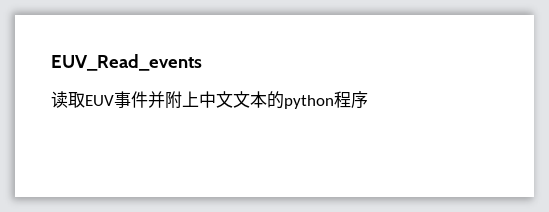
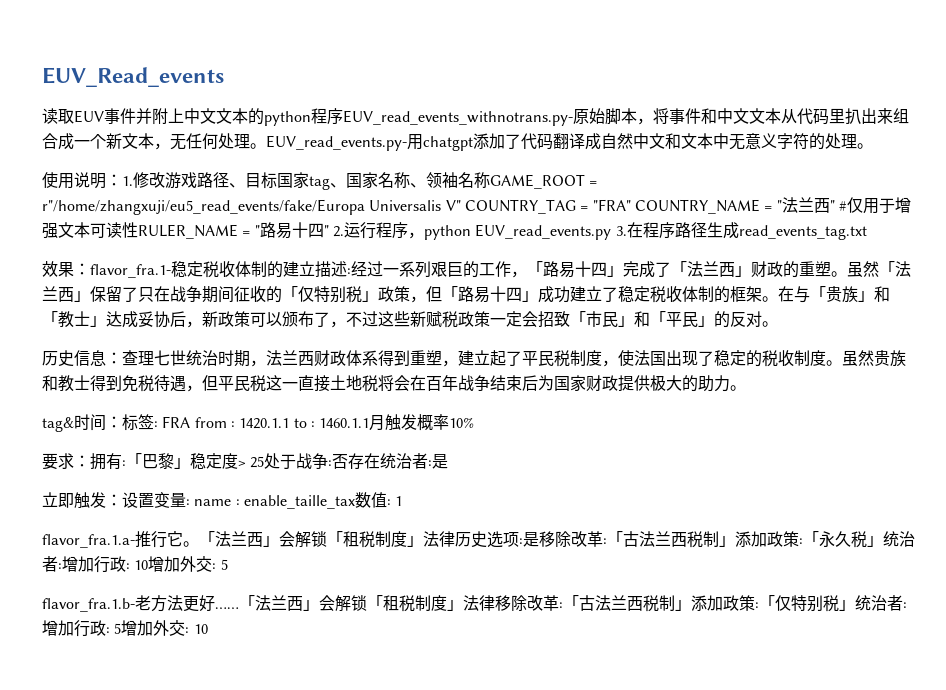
(368, 100) none -> [343,108,909,126] [42,133,873,151] [42,172,598,190] [42,197,911,215] [42,222,867,240] [42,261,911,278] [42,286,890,303] [42,311,778,328] [42,350,906,367] [42,375,746,392] [42,414,475,432] [42,453,449,470] [42,492,403,509] [42,531,915,548] [42,556,228,573] [42,595,907,612] [42,620,208,637] EUV_read_events_withnotrans.py-原始脚本，将事件和中文文本从代码里扒出来组合成一个新文本，无任何处理。EUV_read_events.py-用chatgpt添加了代码翻译成自然中文和文本中无意义字符的处理。 // 使用说明：1.修改游戏路径、目标国家tag、国家名称、领袖名称GAME_ROOT = r"/home/zhangxuji/eu5_read_events/fake/Europa Universalis V" COUNTRY_TAG = "FRA" COUNTRY_NAME = "法兰西" #仅用于增强文本可读性RULER_NAME = "路易十四" 2.运行程序，python EUV_read_events.py 3.在程序路径生成read_events_tag.txt // 效果：flavor_fra.1-稳定税收体制的建立描述:经过一系列艰巨的工作，「路易十四」完成了「法兰西」财政的重塑。虽然「法兰西」保留了只在战争期间征收的「仅特别税」政策，但「路易十四」成功建立了稳定税收体制的框架。在与「贵族」和「教士」达成妥协后，新政策可以颁布了，不过这些新赋税政策一定会招致「市民」和「平民」的反对。 // 历史信息：查理七世统治时期，法兰西财政体系得到重塑，建立起了平民税制度，使法国出现了稳定的税收制度。虽然贵族和教士得到免税待遇，但平民税这一直接土地税将会在百年战争结束后为国家财政提供极大的助力。 // tag&时间：标签: FRA from : 1420.1.1 to : 1460.1.1月触发概率10% // 要求：拥有:「巴黎」稳定度> 25处于战争:否存在统治者:是 // 立即触发：设置变量: name : enable_taille_tax数值: 1 // flavor_fra.1.a-推行它。「法兰西」会解锁「租税制度」法律历史选项:是移除改革:「古法兰西税制」添加政策:「永久税」统治者:增加行政: 10增加外交: 5 // flavor_fra.1.b-老方法更好……「法兰西」会解锁「租税制度」法律移除改革:「古法兰西税制」添加政策:「仅特别税」统治者:增加行政: 5增加外交: 10

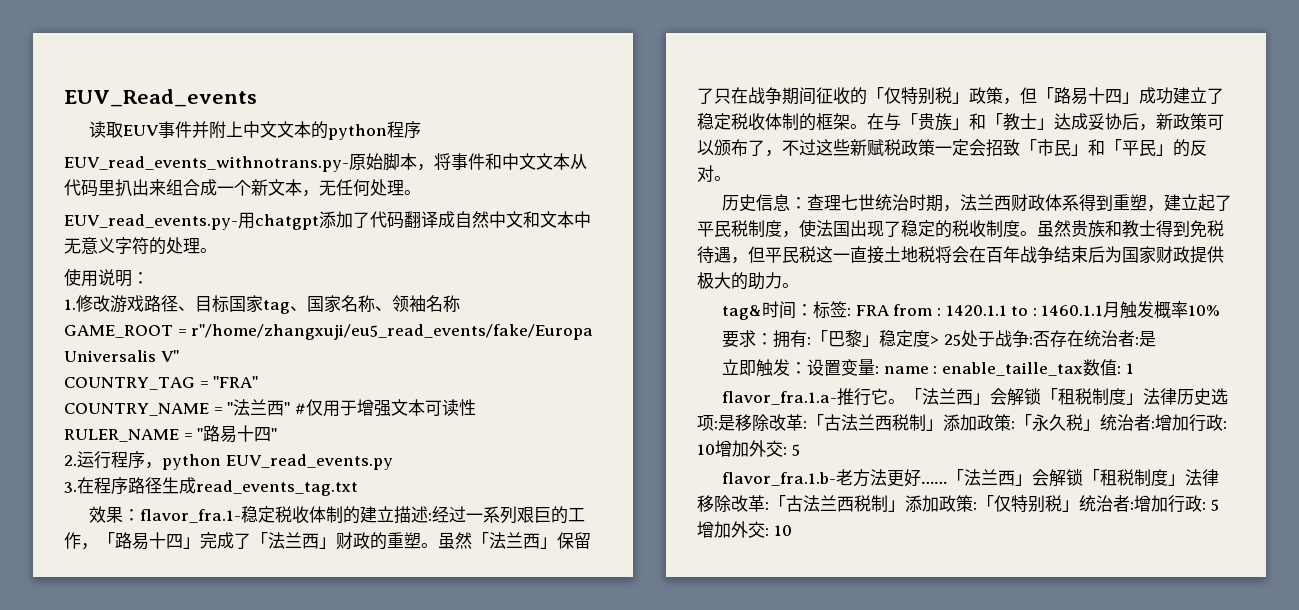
(343, 116) none -> (422, 130) //
(266, 146) none -> (421, 192) //
(122, 180) none -> (149, 278) //
(490, 180) none -> (460, 303) //
(461, 205) none -> (179, 356) //
(631, 205) none -> (259, 382) //
(138, 230) none -> (476, 407) //
(329, 230) none -> (278, 434) //
(612, 232) none -> (393, 462) //

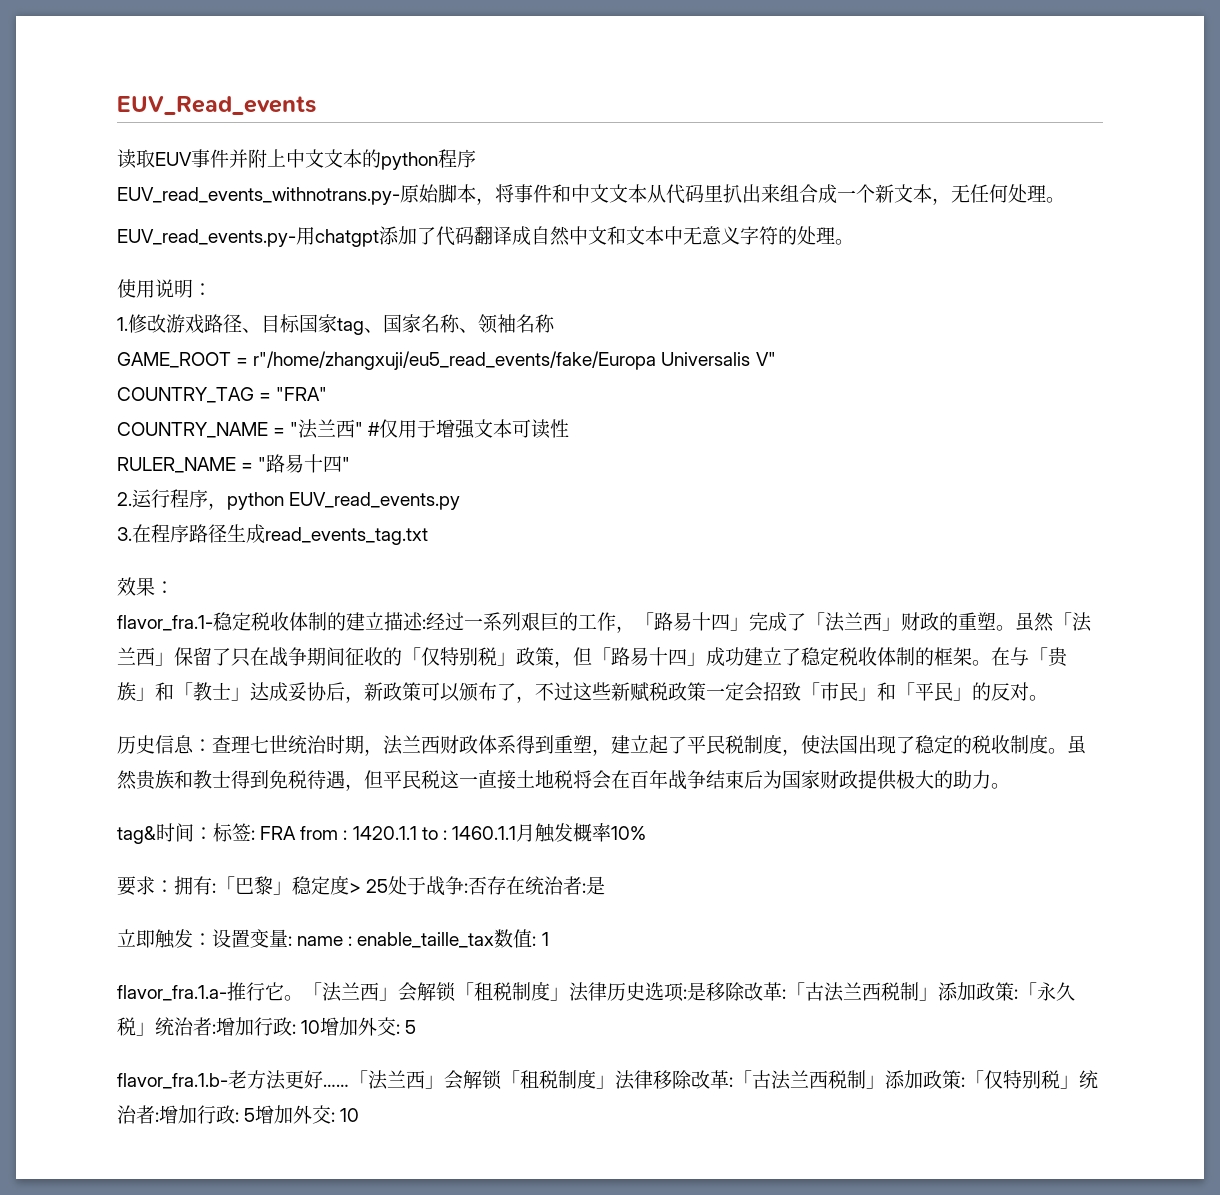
(141, 515) none -> (174, 587) //

